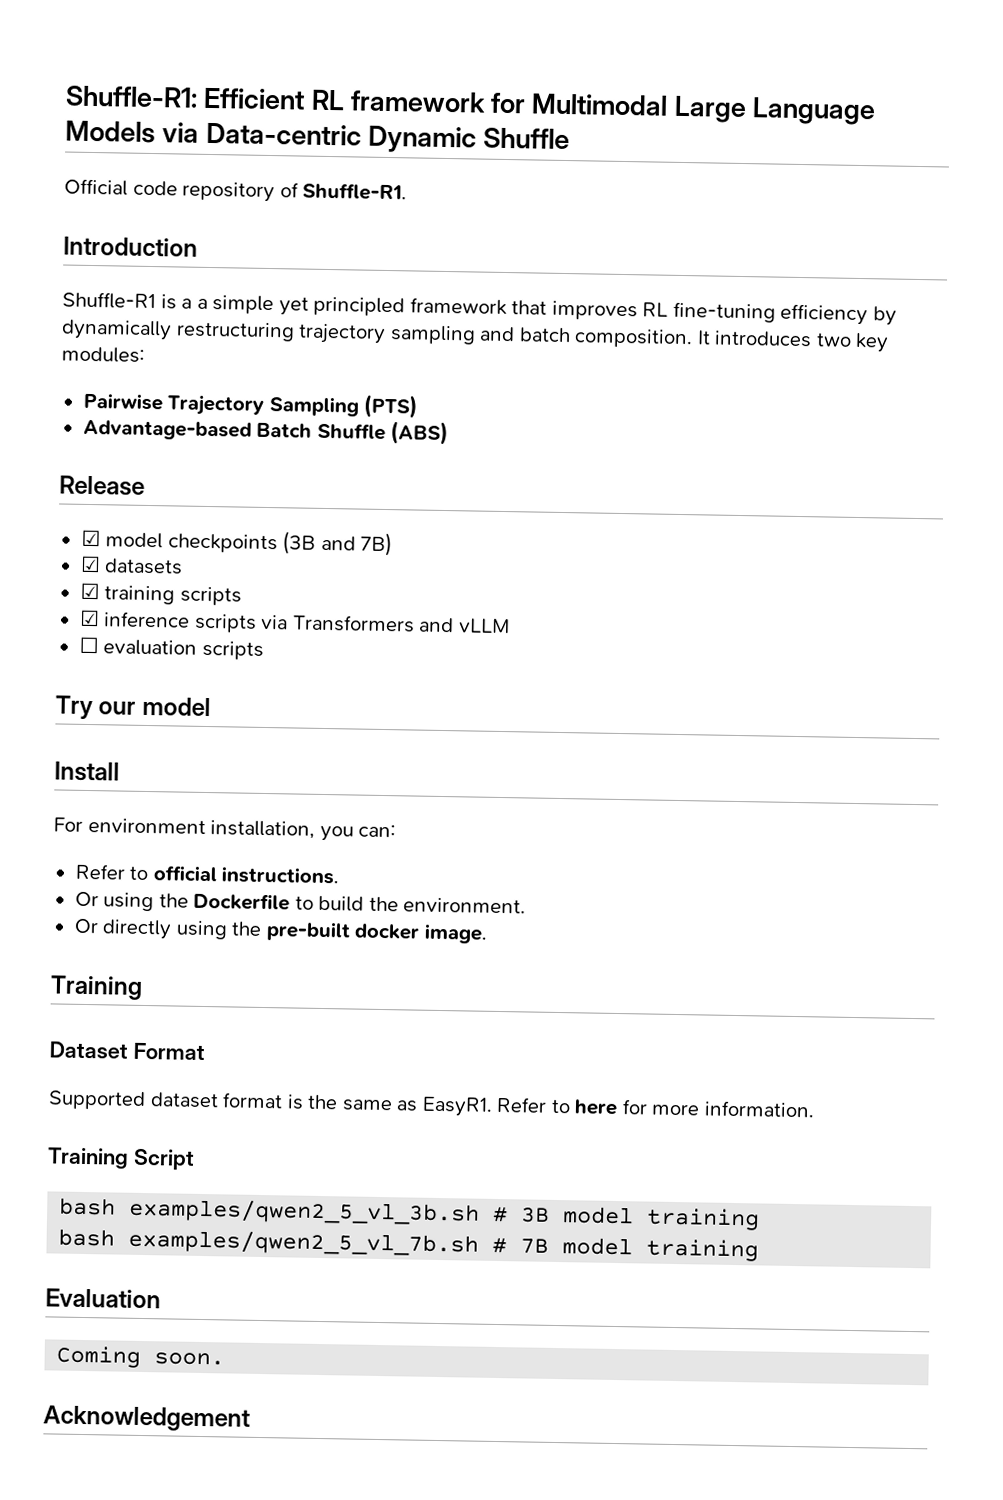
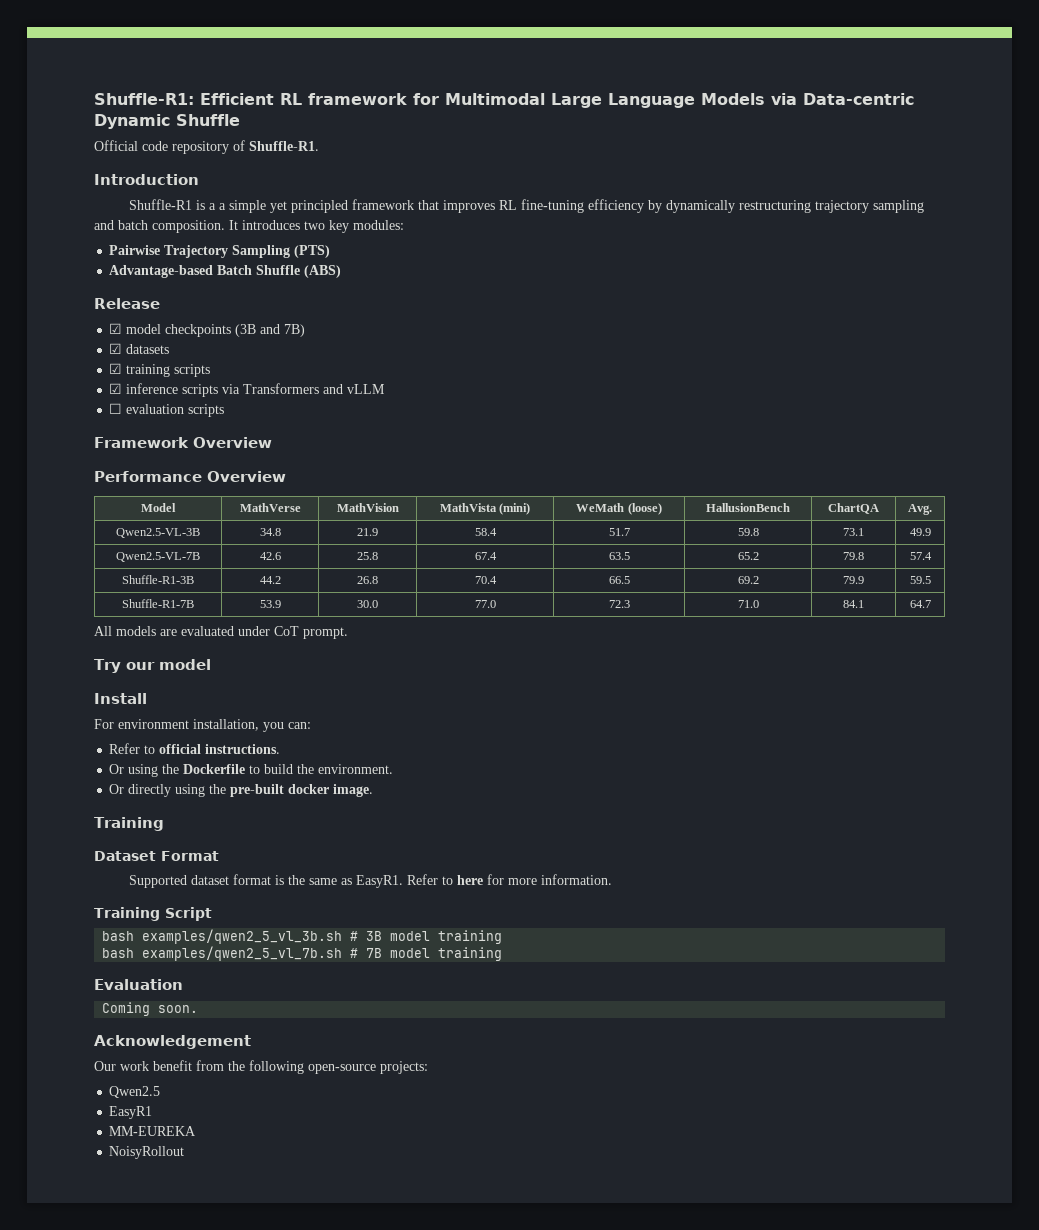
(264, 650) none -> [94,437,272,448] [94,471,286,482] [141,503,176,512] [239,503,301,512] [336,503,399,512] [439,503,531,515] [576,503,662,515] [706,503,790,512] [828,503,879,514] [908,504,932,515] [116,528,200,538] [259,528,281,536] [357,528,378,536] [474,528,497,536] [608,528,630,536] [737,528,759,536] [843,528,864,536] [909,528,931,536] [116,552,200,562] [259,552,281,560] [357,552,378,560] [474,552,497,560] [608,552,630,560] [737,552,759,560] [843,552,864,560] [909,552,932,560] [122,575,194,584] [259,576,281,584] [357,576,378,584] [474,576,497,584] [608,576,630,584] [737,576,759,584] [843,576,864,584] [909,576,931,584] [122,599,194,608] [259,600,281,608] [357,600,378,608] [474,600,496,608] [608,600,630,608] [737,600,759,608] [843,600,864,608] [909,600,931,608] [94,626,348,639] // Framework Overview // Performance Overview // Model | MathVerse | MathVision | MathVista (mini) | WeMath (loose) | HallusionBench | ChartQA | Avg. // Qwen2.5-VL-3B | 34.8 | 21.9 | 58.4 | 51.7 | 59.8 | 73.1 | 49.9 // Qwen2.5-VL-7B | 42.6 | 25.8 | 67.4 | 63.5 | 65.2 | 79.8 | 57.4 // Shuffle-R1-3B | 44.2 | 26.8 | 70.4 | 66.5 | 69.2 | 79.9 | 59.5 // Shuffle-R1-7B | 53.9 | 30.0 | 77.0 | 72.3 | 71.0 | 84.1 | 64.7 // All models are evaluated under CoT prompt.
(250, 1418) none -> [94,1060,428,1074] [109,1086,161,1098] [109,1106,153,1119] [109,1126,197,1136] [109,1146,185,1159] // Our work benefit from the following open-source projects: // Qwen2.5 // EasyR1 // MM-EUREKA // NoisyRollout

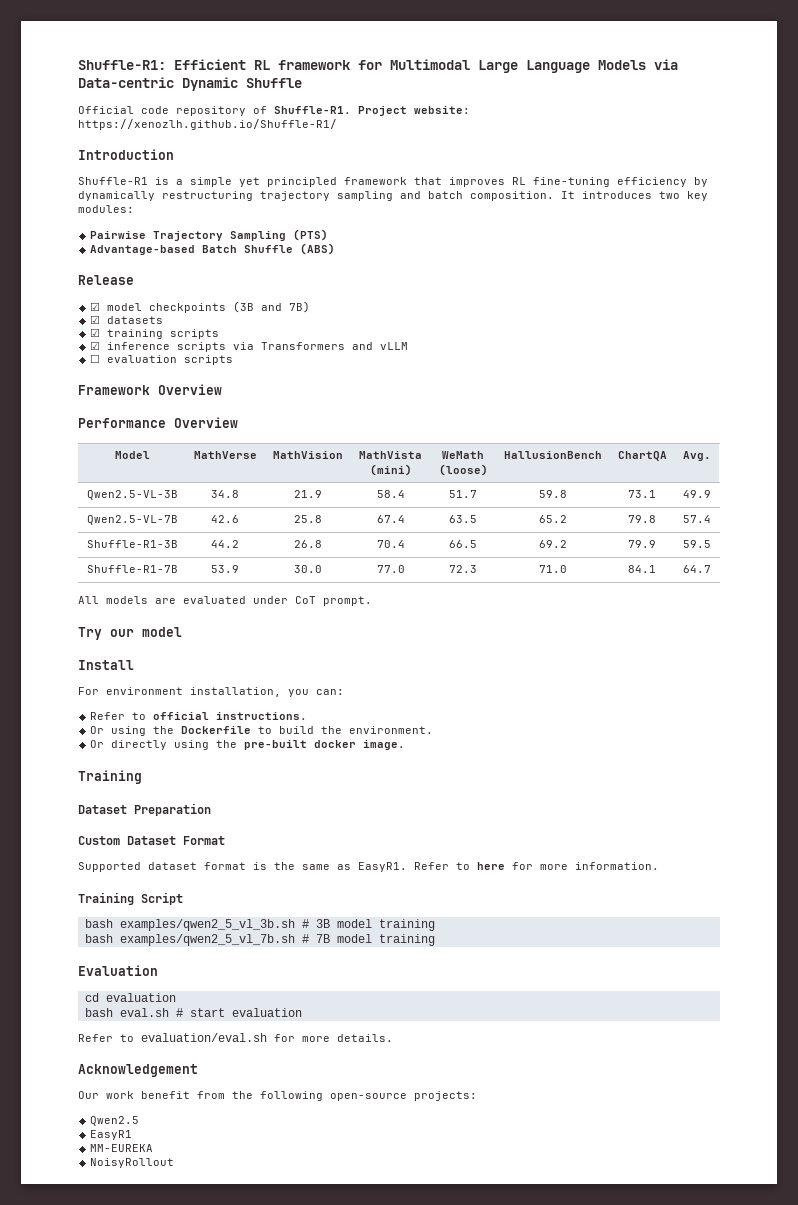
(319, 146) none -> [358,106,470,116] [78,119,337,130] Project website: https://xenozlh.github.io/Shuffle-R1/
[219,203,227,210] a -> (183, 182) none
(156, 856) none -> [134,803,211,816] [78,836,176,845] Preparation // Custom Dataset
[102,1002,199,1016] Coming soon. -> [84,993,176,1002] [84,1008,302,1017] [78,1033,393,1042] cd evaluation // bash eval.sh # start evaluation // Refer to evaluation/eval.sh for more details.

